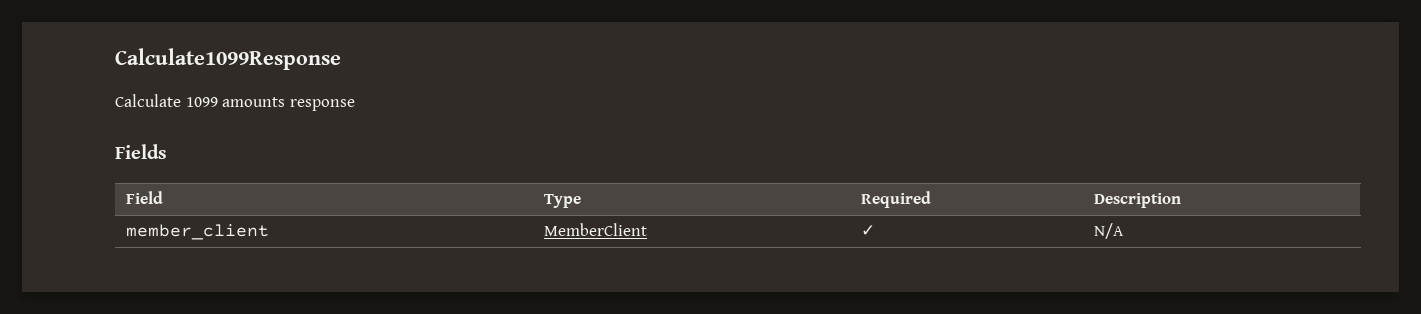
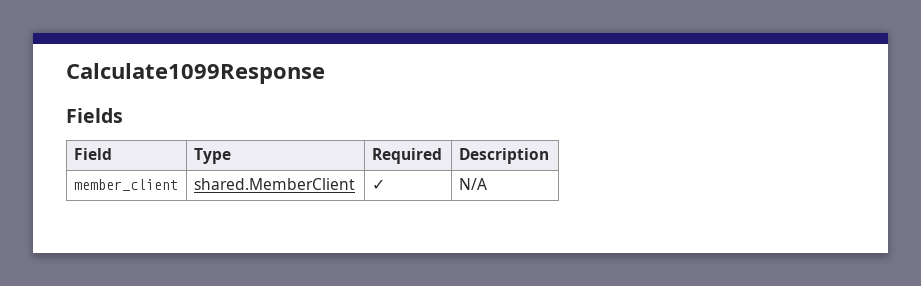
[115,94,355,111] // Calculate 1099 amounts response -> (325, 73) none
[543,223,647,236] MemberClient -> [193,178,355,190] shared.MemberClient

